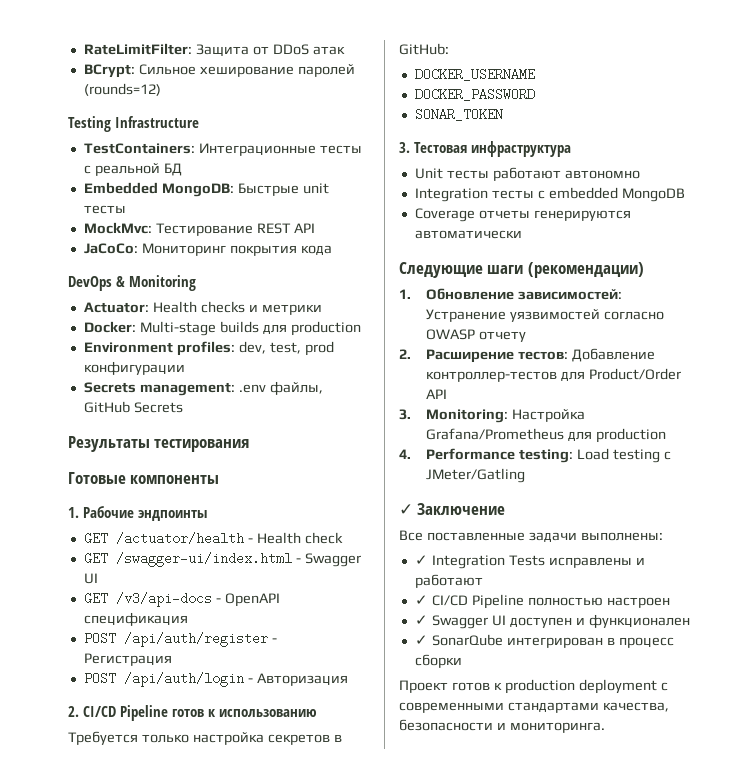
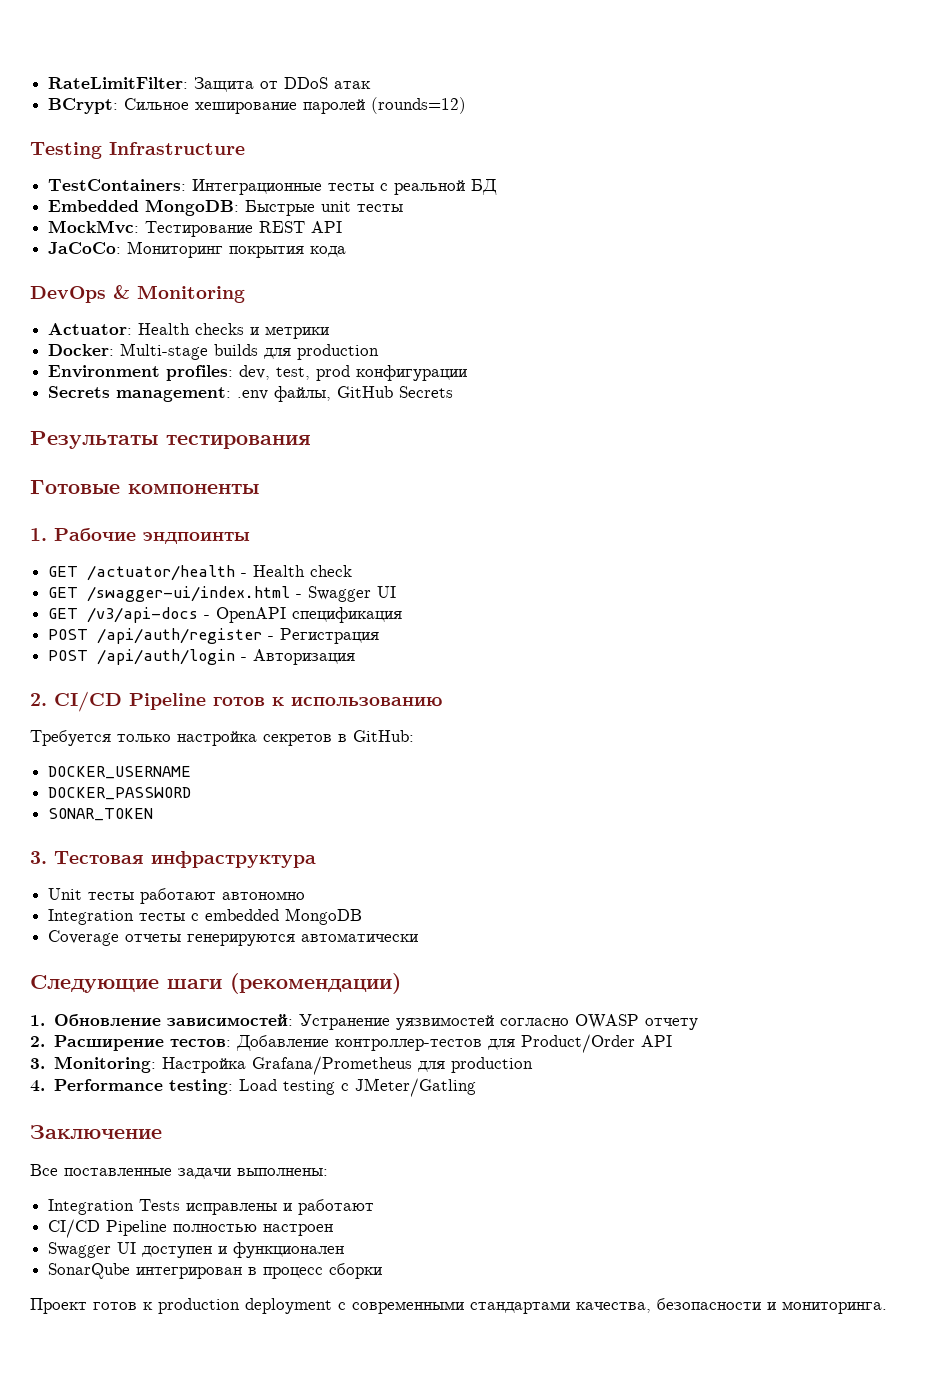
[399,504,413,515] ✓ -> (476, 1087) none
[414,555,428,565] ✓ -> (328, 1172) none
[414,595,428,605] ✓ -> (375, 1207) none
[414,615,428,625] ✓ -> (334, 1230) none
[414,635,428,645] ✓ -> (345, 1250) none

